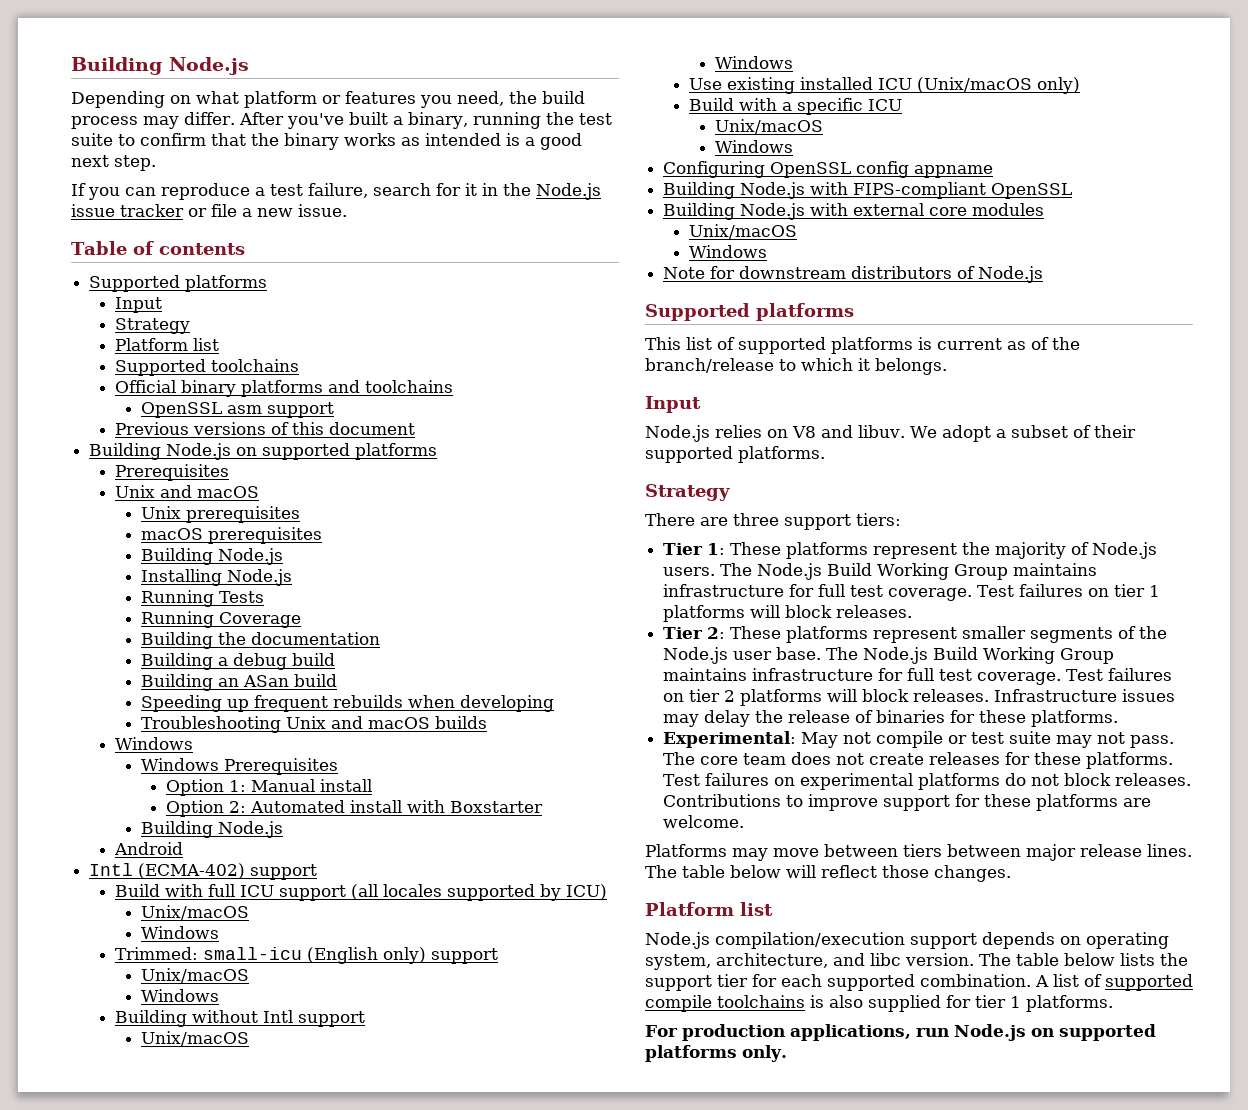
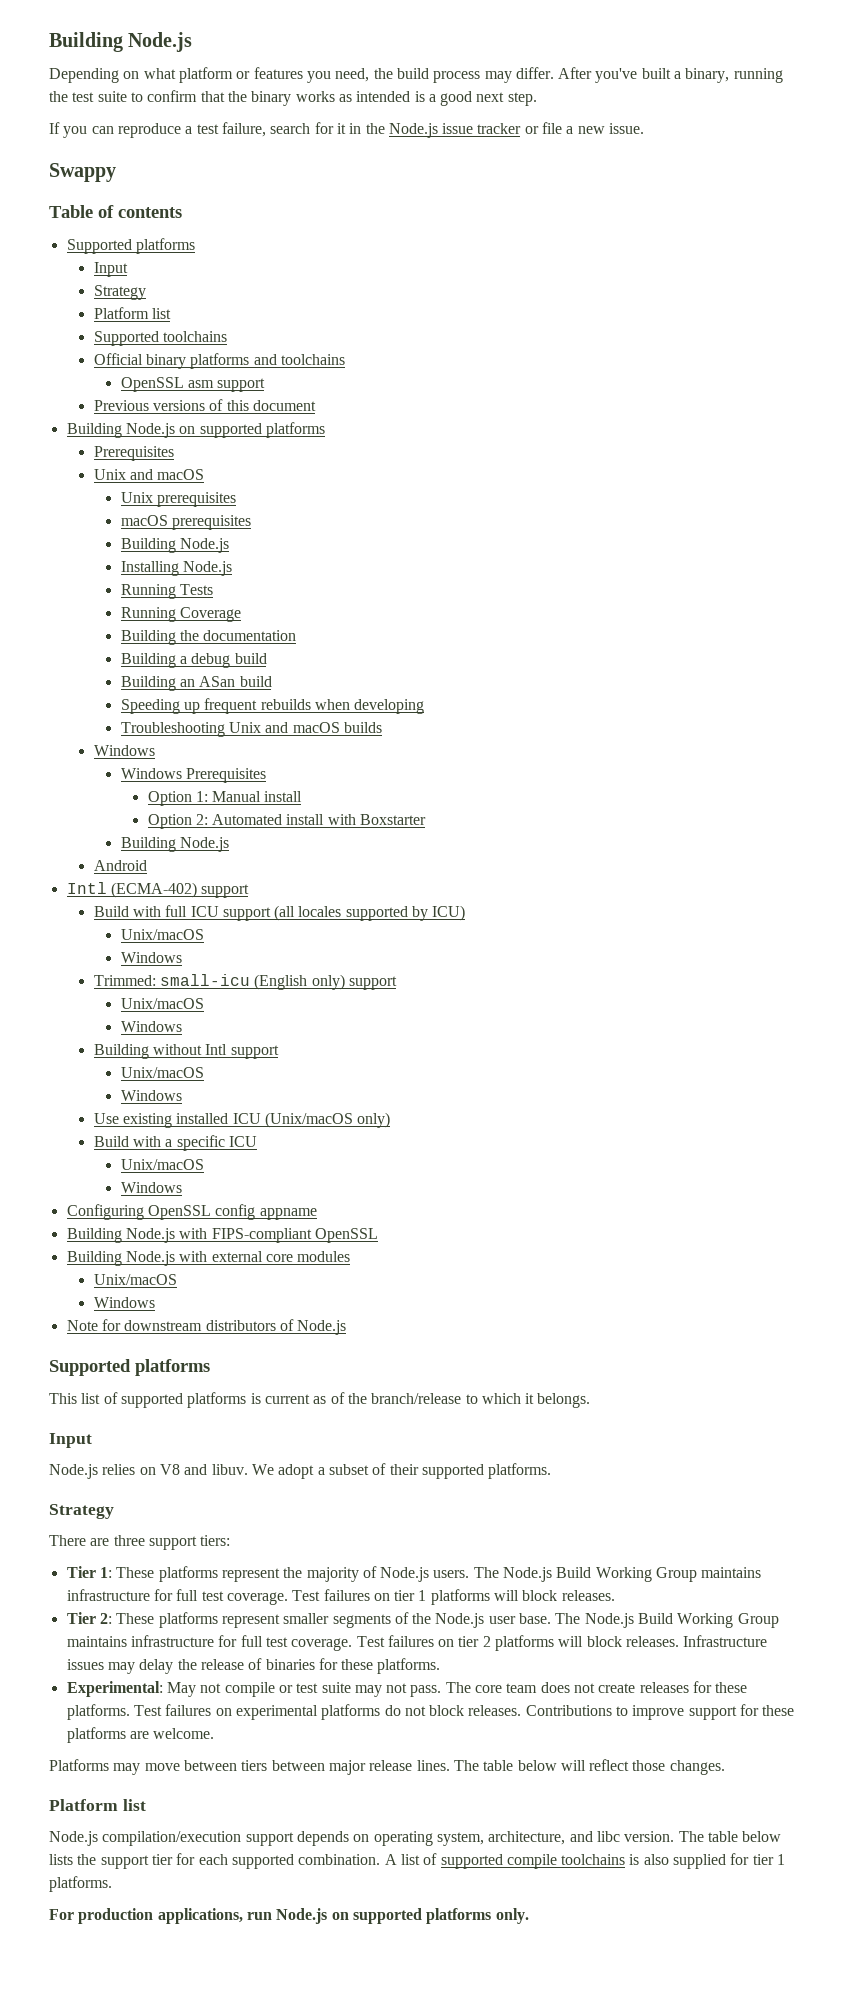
(347, 210) none -> [49,163,116,182] // Swappy

